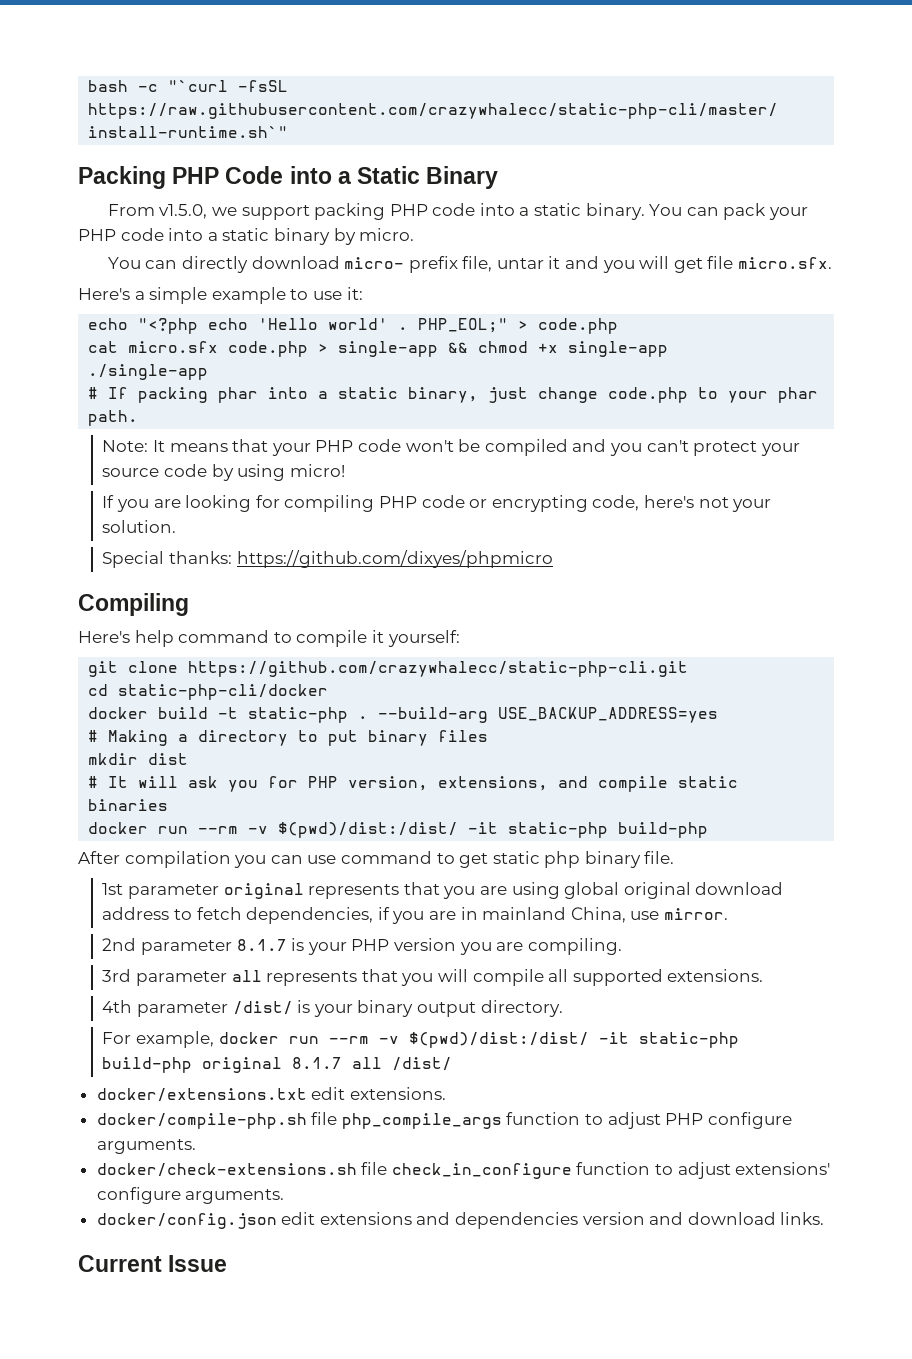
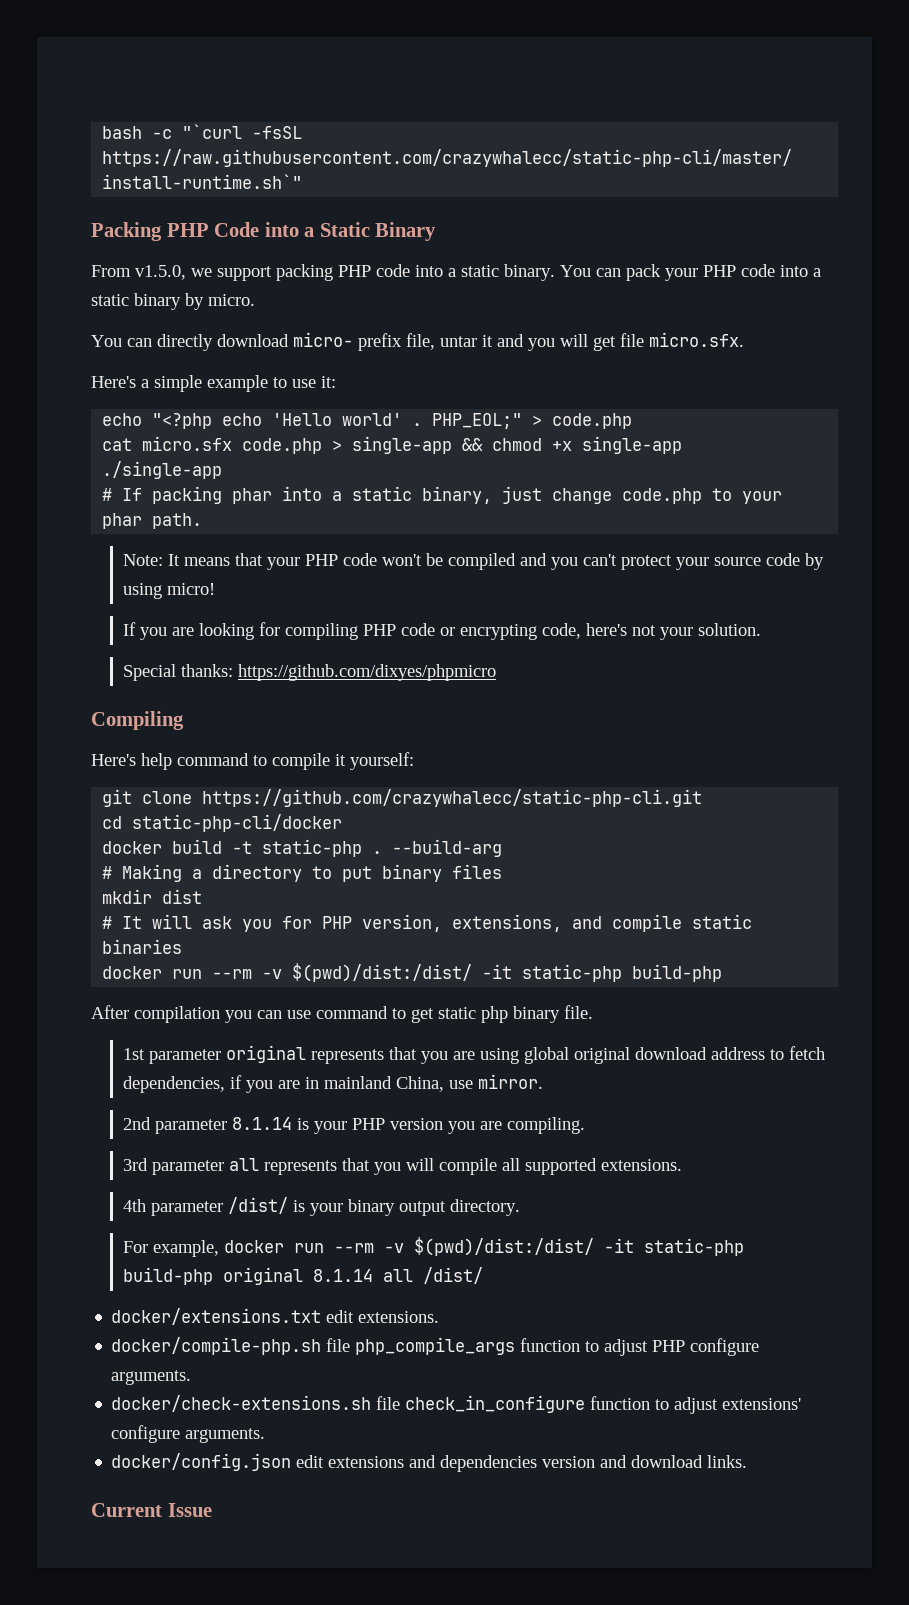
[498,707,719,723] USE_BACKUP_ADDRESS=yes -> (503, 848) none
[236,939,287,951] 8.1.7 -> [232,1117,293,1130] 8.1.14
[292,1057,343,1069] 8.1.7 -> [313,1269,374,1282] 8.1.14

